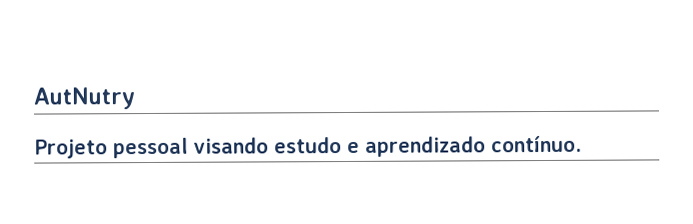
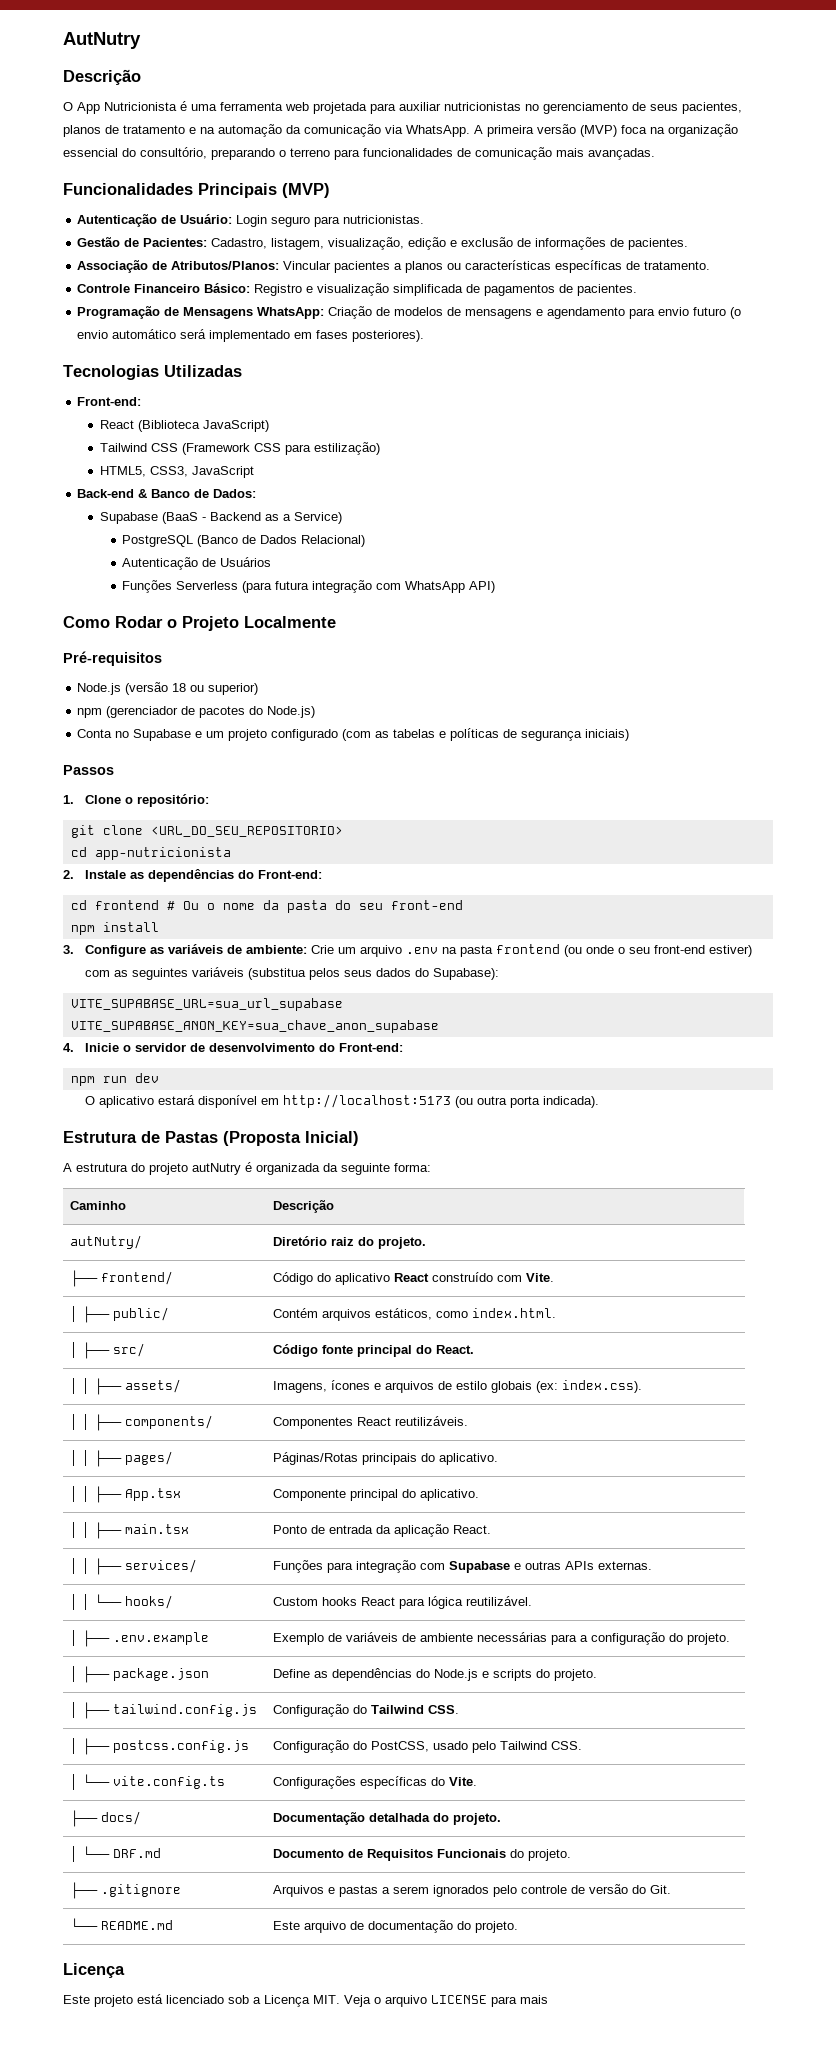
[34,134,582,159] Projeto pessoal visando estudo e aprendizado contínuo. -> [63,69,141,85] [63,101,742,114] [63,124,738,137] [63,147,655,160] [63,183,330,198] [77,214,425,227] [77,237,689,250] [77,260,711,273] [77,283,638,296] [77,306,742,319] [77,329,425,342] [63,365,242,380] [77,397,142,406] [99,420,269,432] [99,442,380,455] [99,466,254,478] [77,489,257,498] [99,512,342,524] [122,535,366,547] [122,557,272,570] [122,580,496,593] [63,616,336,631] [63,651,162,666] [77,682,259,695] [77,706,316,718] [77,728,630,741] [63,765,114,775] [63,794,210,807] [70,825,343,838] [70,847,231,860] [63,869,323,882] [70,900,463,913] [70,922,159,935] [63,944,753,957] [85,967,500,980] [70,998,343,1011] [70,1020,439,1033] [63,1043,404,1052] [70,1073,159,1086] [85,1094,600,1108] [63,1131,359,1146] [63,1162,431,1175] [70,1201,127,1210] [273,1200,335,1213] [70,1235,143,1249] [273,1236,427,1249] [70,1270,174,1287] [273,1272,555,1285] [70,1306,170,1323] [273,1308,557,1321] [70,1342,146,1359] [273,1344,475,1357] [70,1378,182,1395] [273,1380,643,1393] [70,1414,214,1431] [273,1416,469,1429] [70,1450,174,1467] [273,1452,499,1465] [70,1486,182,1503] [273,1489,480,1501] [70,1522,190,1539] [273,1524,492,1537] [70,1558,198,1575] [273,1560,653,1573] [70,1594,174,1610] [273,1596,533,1609] [70,1630,210,1647] [273,1632,731,1645] [70,1666,210,1683] [273,1668,598,1681] [70,1702,258,1719] [273,1704,460,1717] [70,1738,250,1755] [273,1740,583,1753] [70,1774,226,1790] [273,1776,478,1789] [70,1810,142,1827] [273,1812,502,1825] [70,1846,162,1862] [273,1849,572,1861] [70,1882,182,1899] [273,1884,672,1897] [70,1918,174,1930] [273,1920,519,1933] [63,1963,125,1978] [63,1994,548,2007] Descrição // O App Nutricionista é uma ferramenta web projetada para auxiliar nutricionistas no gerenciamento de seus pacientes, planos de tratamento e na automação da comunicação via WhatsApp. A primeira versão (MVP) foca na organização essencial do consultório, preparando o terreno para funcionalidades de comunicação mais avançadas. // Funcionalidades Principais (MVP) // Autenticação de Usuário: Login seguro para nutricionistas. // Gestão de Pacientes: Cadastro, listagem, visualização, edição e exclusão de informações de pacientes. // Associação de Atributos/Planos: Vincular pacientes a planos ou características específicas de tratamento. // Controle Financeiro Básico: Registro e visualização simplificada de pagamentos de pacientes. // Programação de Mensagens WhatsApp: Criação de modelos de mensagens e agendamento para envio futuro (o envio automático será implementado em fases posteriores). // Tecnologias Utilizadas // Front-end: // React (Biblioteca JavaScript) // Tailwind CSS (Framework CSS para estilização) // HTML5, CSS3, JavaScript // Back-end & Banco de Dados: // Supabase (BaaS - Backend as a Service) // PostgreSQL (Banco de Dados Relacional) // Autenticação de Usuários // Funções Serverless (para futura integração com WhatsApp API) // Como Rodar o Projeto Localmente // Pré-requisitos // Node.js (versão 18 ou superior) // npm (gerenciador de pacotes do Node.js) // Conta no Supabase e um projeto configurado (com as tabelas e políticas de segurança iniciais) // Passos // 1. Clone o repositório: // git clone <URL_DO_SEU_REPOSITORIO> // cd app-nutricionista // 2. Instale as dependências do Front-end: // cd frontend # Ou o nome da pasta do seu front-end // npm install // 3. Configure as variáveis de ambiente: Crie um arquivo .env na pasta frontend (ou onde o seu front-end estiver) com as seguintes variáveis (substitua pelos seus dados do Supabase): // VITE_SUPABASE_URL=sua_url_supabase // VITE_SUPABASE_ANON_KEY=sua_chave_anon_supabase // 4. Inicie o servidor de desenvolvimento do Front-end: // npm run dev // O aplicativo estará disponível em http://localhost:5173 (ou outra porta indicada). // Estrutura de Pastas (Proposta Inicial) // A estrutura do projeto autNutry é organizada da seguinte forma: // Caminho | Descrição // autNutry/ | Diretório raiz do projeto. // ├── frontend/ | Código do aplicativo React construído com Vite. // │ ├── public/ | Contém arquivos estáticos, como index.html. // │ ├── src/ | Código fonte principal do React. // │ │ ├── assets/ | Imagens, ícones e arquivos de estilo globais (ex: index.css). // │ │ ├── components/ | Componentes React reutilizáveis. // │ │ ├── pages/ | Páginas/Rotas principais do aplicativo. // │ │ ├── App.tsx | Componente principal do aplicativo. // │ │ ├── main.tsx | Ponto de entrada da aplicação React. // │ │ ├── services/ | Funções para integração com Supabase e outras APIs externas. // │ │ └── hooks/ | Custom hooks React para lógica reutilizável. // │ ├── .env.example | Exemplo de variáveis de ambiente necessárias para a configuração do projeto. // │ ├── package.json | Define as dependências do Node.js e scripts do projeto. // │ ├── tailwind.config.js | Configuração do Tailwind CSS. // │ ├── postcss.config.js | Configuração do PostCSS, usado pelo Tailwind CSS. // │ └── vite.config.ts | Configurações específicas do Vite. // ├── docs/ | Documentação detalhada do projeto. // │ └── DRF.md | Documento de Requisitos Funcionais do projeto. // ├── .gitignore | Arquivos e pastas a serem ignorados pelo controle de versão do Git. // └── README.md | Este arquivo de documentação do projeto. // Licença // Este projeto está licenciado sob a Licença MIT. Veja o arquivo LICENSE para mais

